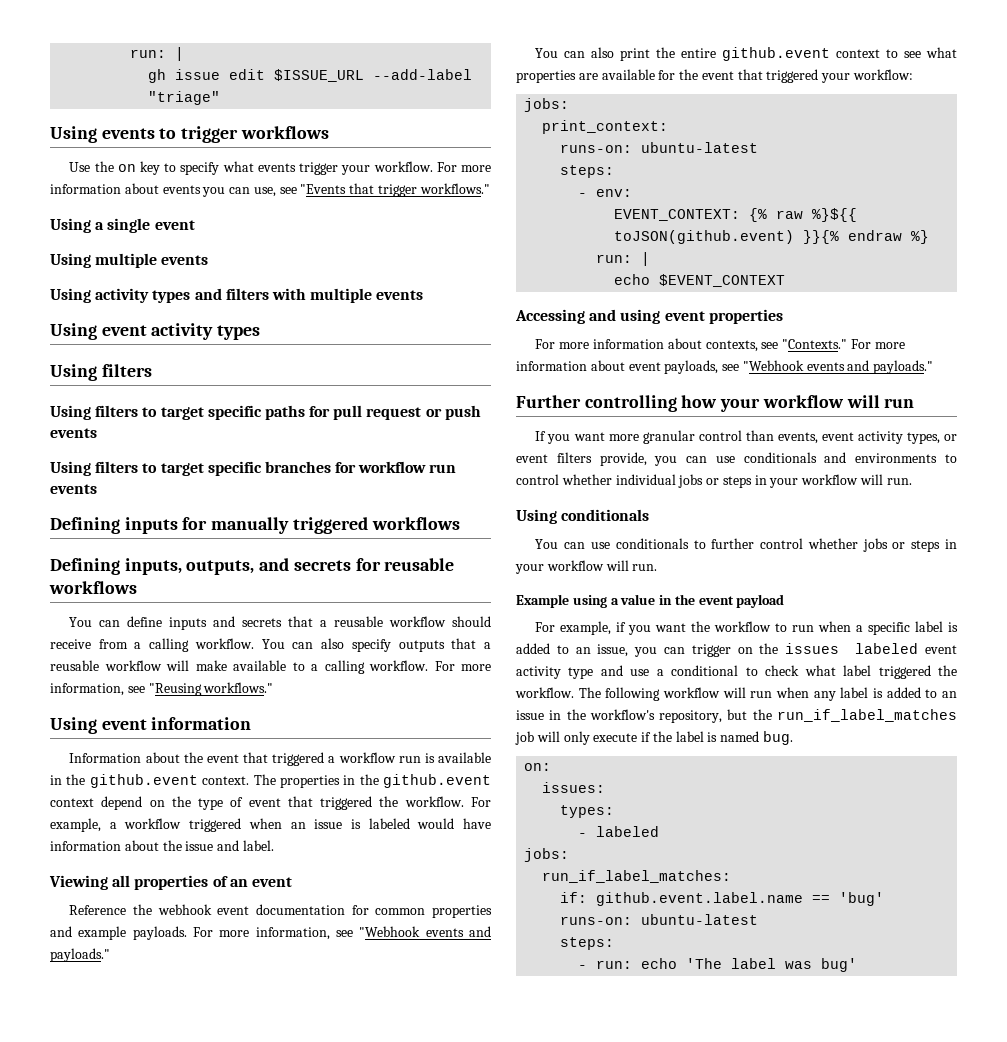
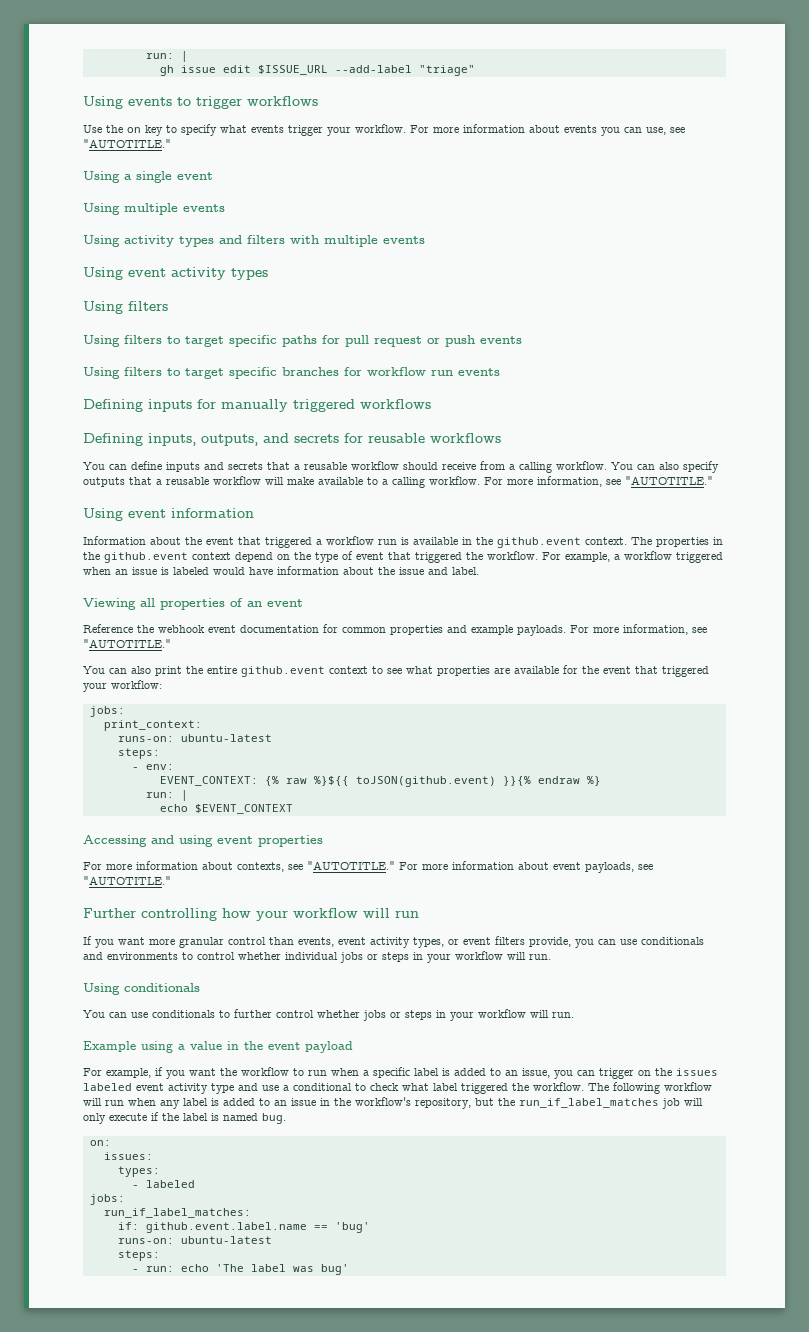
[300,183,490,197] "Events that trigger workflows." -> [83,139,171,148] "AUTOTITLE."
[148,682,274,696] "Reusing workflows." -> [625,476,713,485] "AUTOTITLE."
[359,926,491,937] [50,948,110,962] "Webhook events and payloads." -> [83,639,171,648] "AUTOTITLE."
[782,339,848,349] "Contexts." -> [307,861,395,870] "AUTOTITLE."
[742,360,934,374] "Webhook events and payloads." -> [83,876,171,885] "AUTOTITLE."

